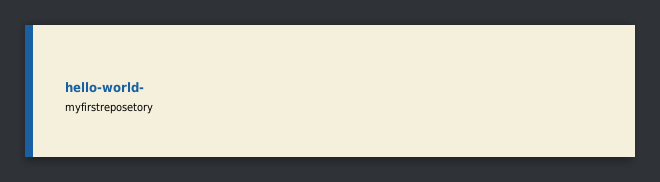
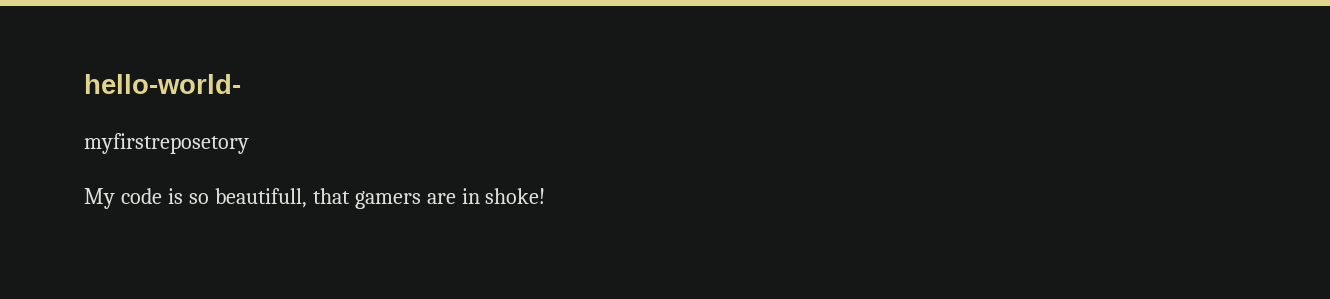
(153, 108) none -> [84,188,546,209] // My code is so beautifull, that gamers are in shoke!

